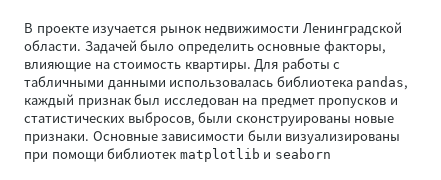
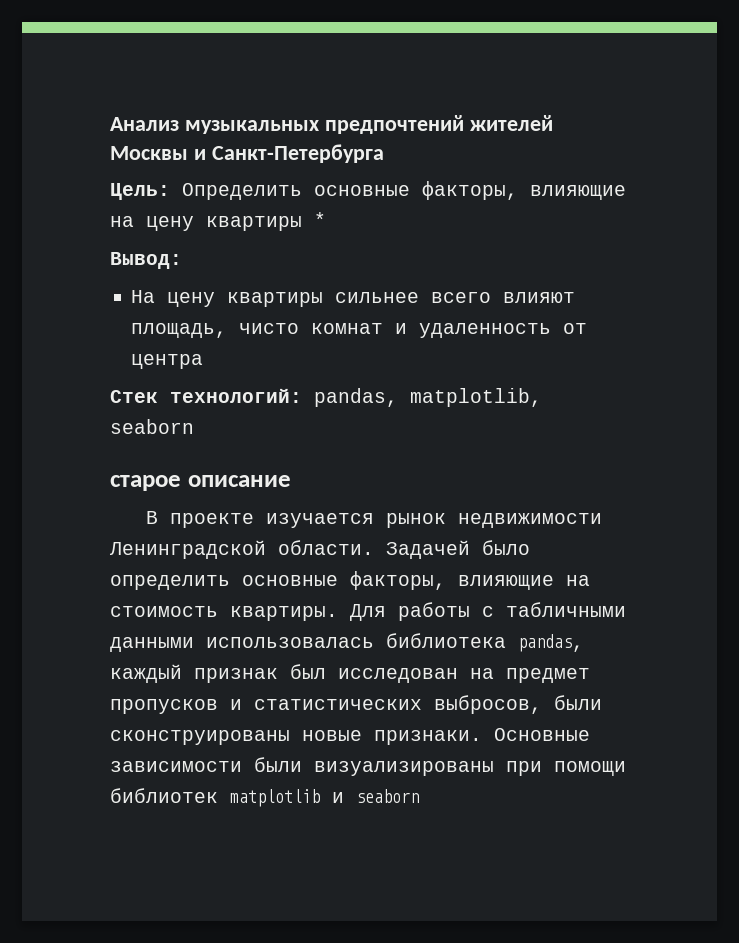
(24, 28) none -> [110,115,553,134] [110,144,384,163] [110,181,626,200] [110,212,326,231] [110,252,182,269] [131,290,576,307] [131,323,588,338] [131,354,204,369] [110,388,542,407] [110,419,194,434] [110,475,291,491] Анализ музыкальных предпочтений жителей Москвы и Санкт-Петербурга // Цель: Определить основные факторы, влияющие на цену квартиры * // Вывод: // На цену квартиры сильнее всего влияют площадь, чисто комнат и удаленность от центра // Стек технологий: pandas, matplotlib, seaborn // старое описание //

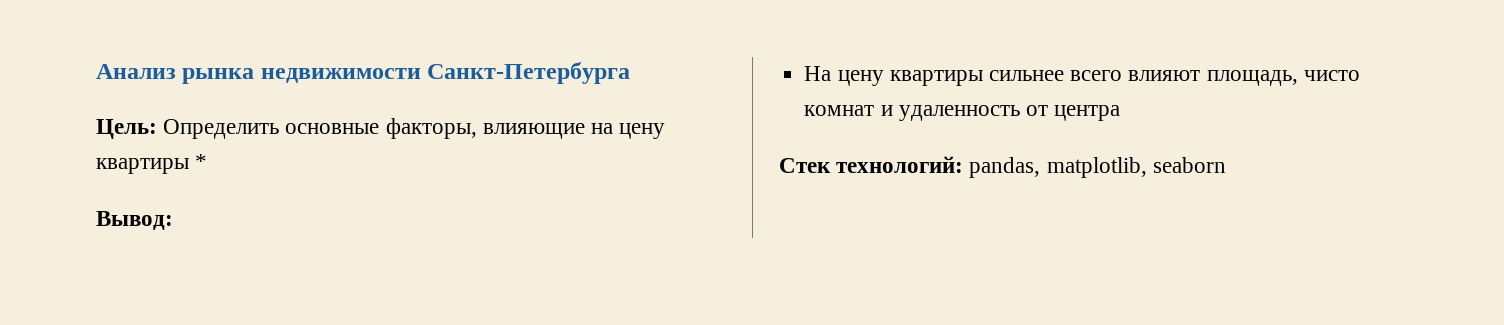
[184,115,553,134] [110,146,206,160] музыкальных предпочтений жителей Москвы и -> [182,68,421,84] рынка недвижимости
[110,475,291,491] [146,511,603,528] [109,540,530,559] [110,571,590,590] [110,602,626,621] [110,633,584,652] [110,664,590,683] [110,695,602,714] [110,728,590,745] [110,757,626,776] [110,788,419,807] // старое описание // В проекте изучается рынок недвижимости Ленинградской области. Задачей было определить основные факторы, влияющие на стоимость квартиры. Для работы с табличными данными использовалась библиотека pandas, каждый признак был исследован на предмет пропусков и статистических выбросов, были сконструированы новые признаки. Основные зависимости были визуализированы при помощи библиотек matplotlib и seaborn -> (1226, 165) none

